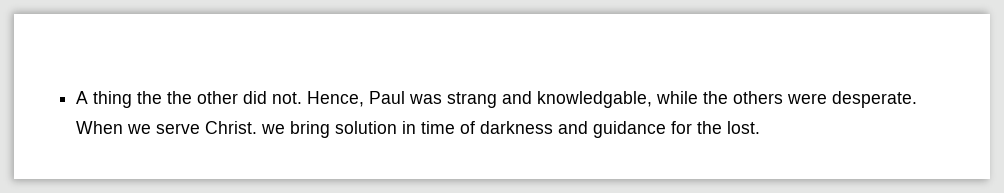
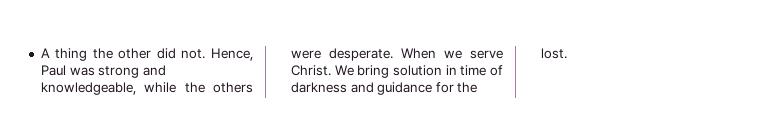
[167,91,193,104] the -> (113, 53) none
[447,91,653,108] strang and knowledgable, -> [98,65,166,78] [40,82,136,95] strong and knowledgeable,
[261,124,286,134] we -> [334,65,354,76] We

